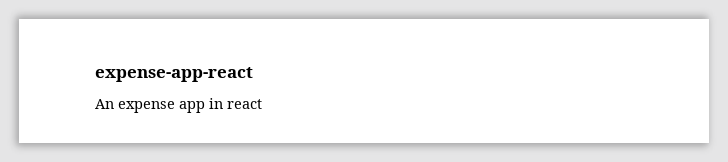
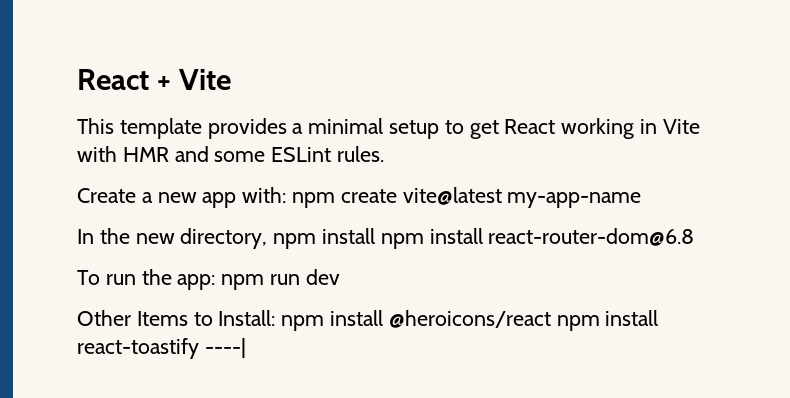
[95,67,253,82] [95,98,262,113] expense-app-react // An expense app in react -> [77,69,232,90] [77,118,700,139] [77,146,385,162] [77,187,642,208] [77,228,695,249] [77,269,340,290] [77,310,659,331] [77,338,246,359] React + Vite // This template provides a minimal setup to get React working in Vite with HMR and some ESLint rules. // Create a new app with: npm create vite@latest my-app-name // In the new directory, npm install npm install react-router-dom@6.8 // To run the app: npm run dev // Other Items to Install: npm install @heroicons/react npm install react-toastify ----|

